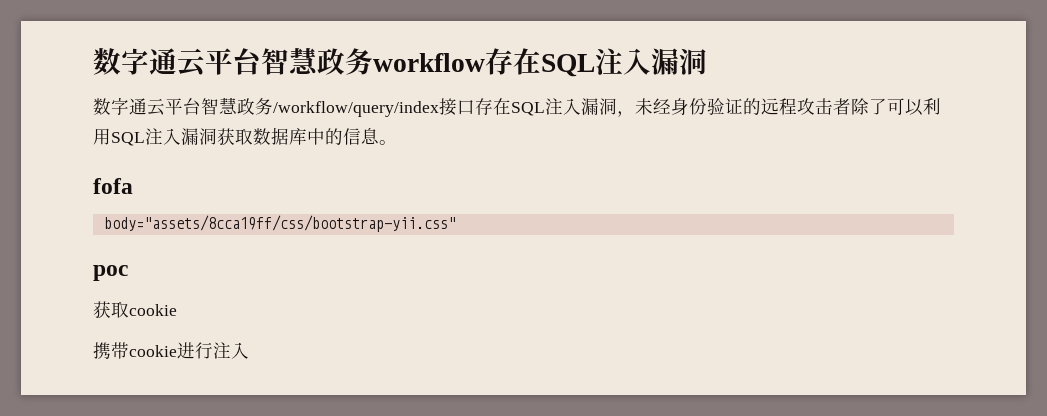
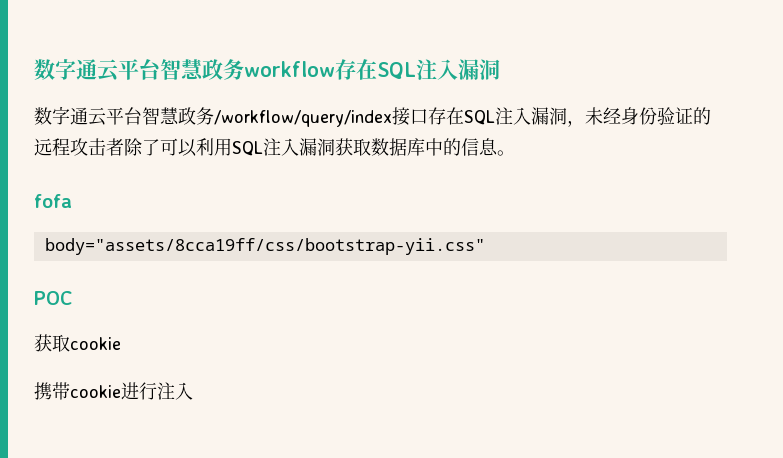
[93,265,128,281] poc -> [34,291,72,305] POC

